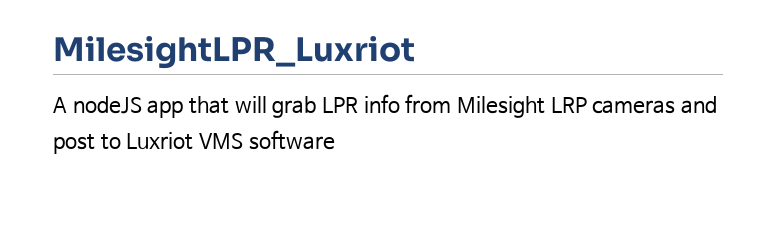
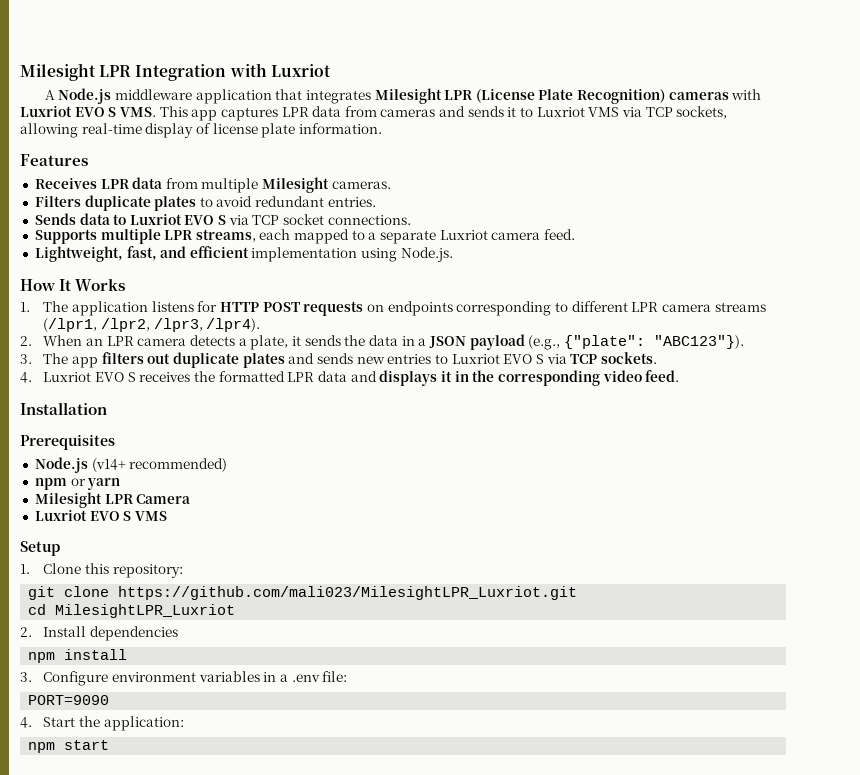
[53,36,415,69] [53,94,717,118] [53,130,335,154] MilesightLPR_Luxriot // A nodeJS app that will grab LPR info from Milesight LRP cameras and post to Luxriot VMS software -> [20,63,331,81] [44,88,762,104] [20,106,728,121] [20,123,382,138] [20,154,88,166] [34,177,391,193] [34,195,376,211] [34,213,411,225] [34,229,575,244] [34,246,453,262] [20,278,126,291] [20,301,766,316] [43,318,261,332] [20,334,744,350] [20,352,657,368] [20,370,680,386] [20,402,107,415] [20,434,115,450] [34,457,228,473] [34,478,121,490] [34,492,191,508] [34,510,167,521] [20,541,60,556] [20,563,183,578] [28,586,578,600] [28,604,236,618] [20,626,179,641] [28,649,128,663] [20,671,348,686] [28,695,110,705] [20,716,184,731] [28,740,110,753] Milesight LPR Integration with Luxriot // A Node.js middleware application that integrates Milesight LPR (License Plate Recognition) cameras with Luxriot EVO S VMS. This app captures LPR data from cameras and sends it to Luxriot VMS via TCP sockets, allowing real-time display of license plate information. // Features // Receives LPR data from multiple Milesight cameras. // Filters duplicate plates to avoid redundant entries. // Sends data to Luxriot EVO S via TCP socket connections. // Supports multiple LPR streams, each mapped to a separate Luxriot camera feed. // Lightweight, fast, and efficient implementation using Node.js. // How It Works // 1. The application listens for HTTP POST requests on endpoints corresponding to different LPR camera streams (/lpr1, /lpr2, /lpr3, /lpr4). // 2. When an LPR camera detects a plate, it sends the data in a JSON payload (e.g., {"plate": "ABC123"}). // 3. The app filters out duplicate plates and sends new entries to Luxriot EVO S via TCP sockets. // 4. Luxriot EVO S receives the formatted LPR data and displays it in the corresponding video feed. // Installation // Prerequisites // Node.js (v14+ recommended) // npm or yarn // Milesight LPR Camera // Luxriot EVO S VMS // Setup // 1. Clone this repository: // git clone https://github.com/mali023/MilesightLPR_Luxriot.git // cd MilesightLPR_Luxriot // 2. Install dependencies // npm install // 3. Configure environment variables in a .env file: // PORT=9090 // 4. Start the application: // npm start

